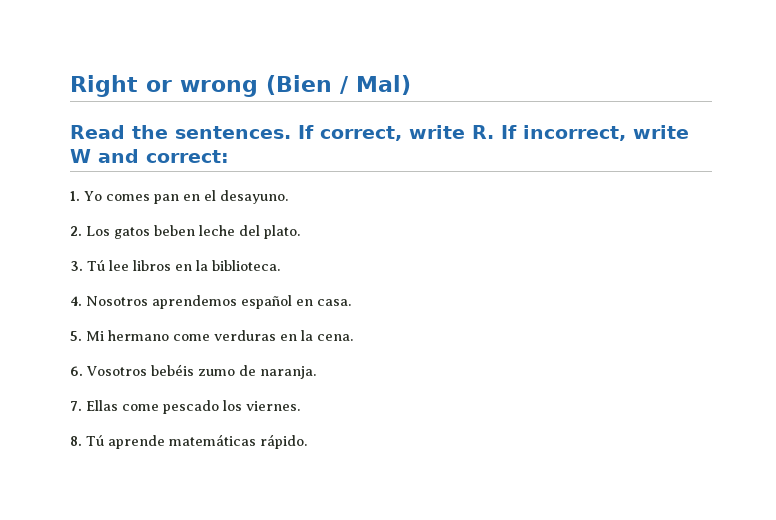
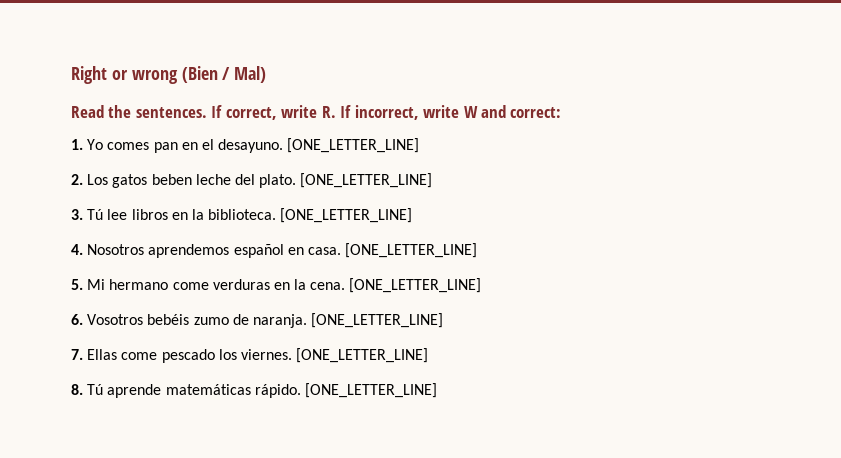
(288, 197) none -> [287,138,420,153] [ONE_LETTER_LINE]
(300, 232) none -> [300,173,433,188] [ONE_LETTER_LINE]
(280, 265) none -> [280,208,413,223] [ONE_LETTER_LINE]
(351, 302) none -> [345,243,478,258] [ONE_LETTER_LINE]
(353, 337) none -> [349,278,482,293] [ONE_LETTER_LINE]
(316, 372) none -> [311,313,444,328] [ONE_LETTER_LINE]
(300, 406) none -> [296,348,429,363] [ONE_LETTER_LINE]
(307, 441) none -> [304,383,437,398] [ONE_LETTER_LINE]

